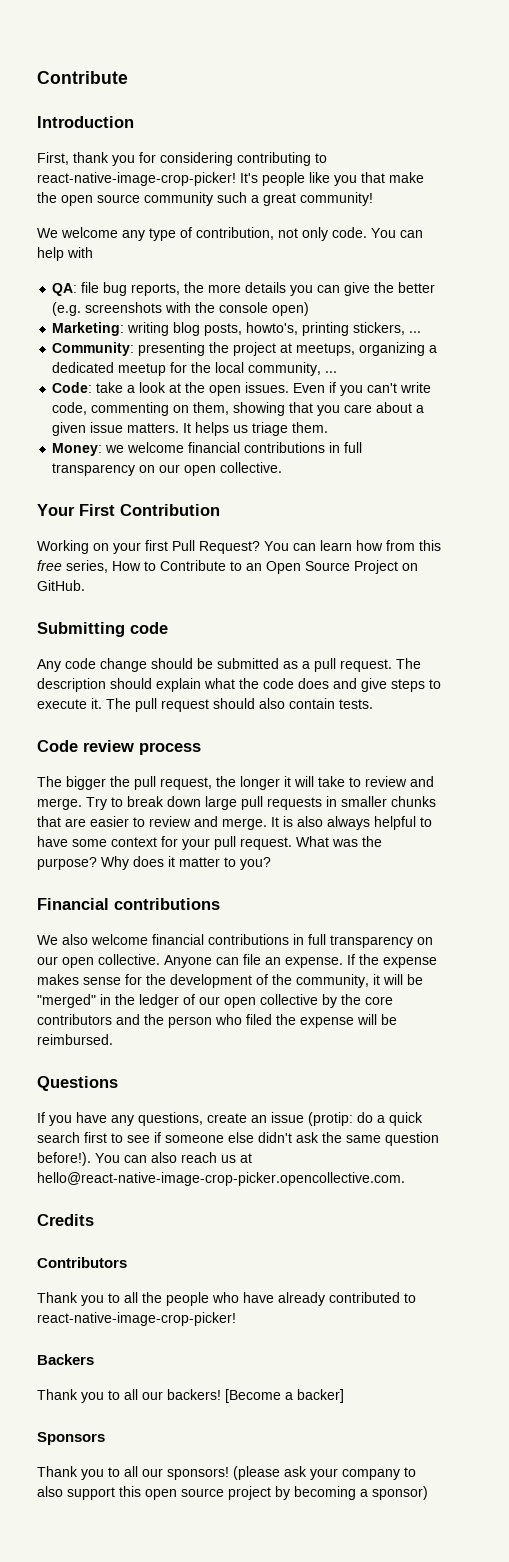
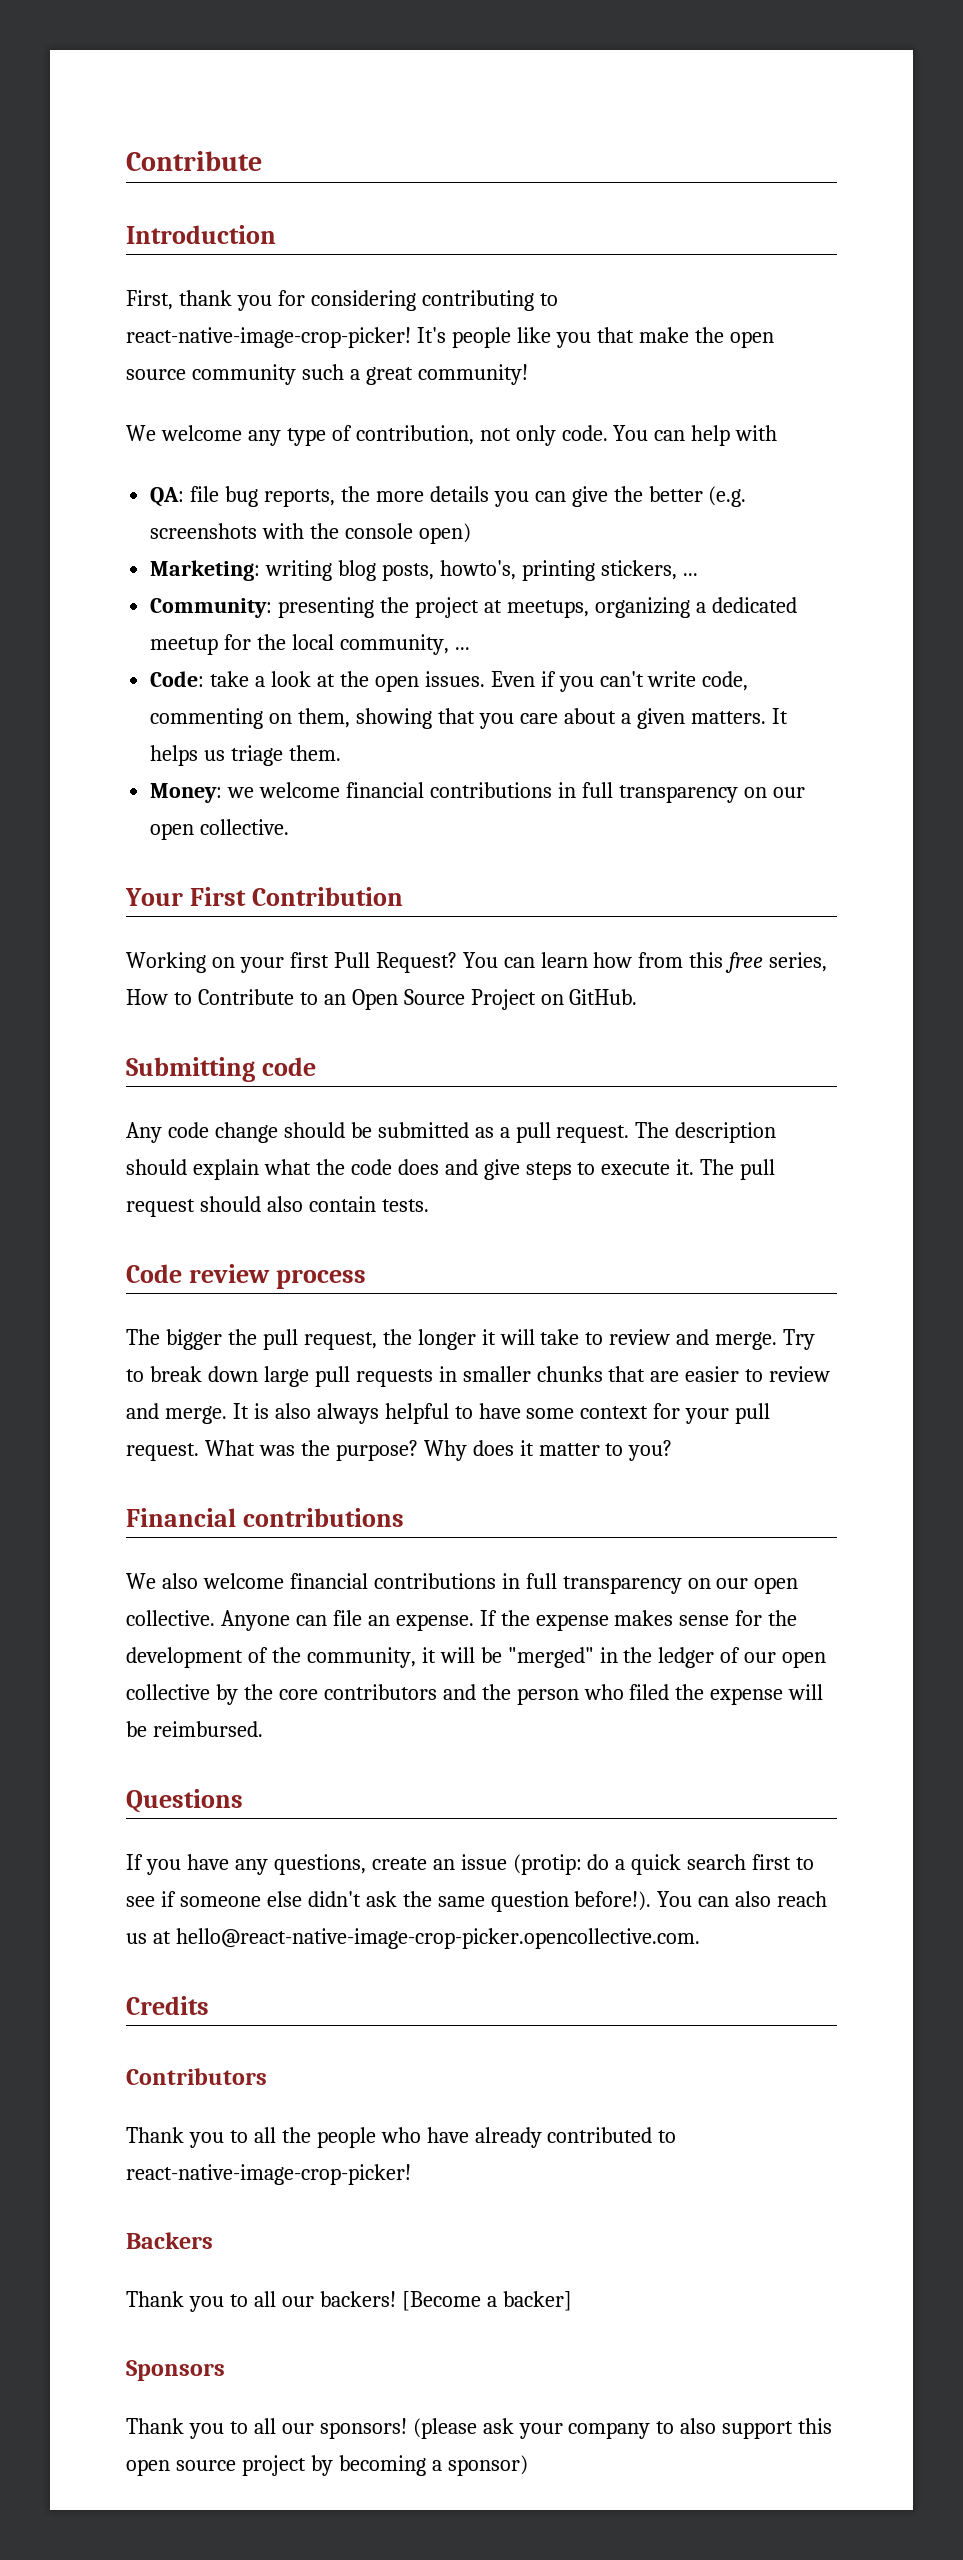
[90,422,124,433] issue -> (685, 718) none

